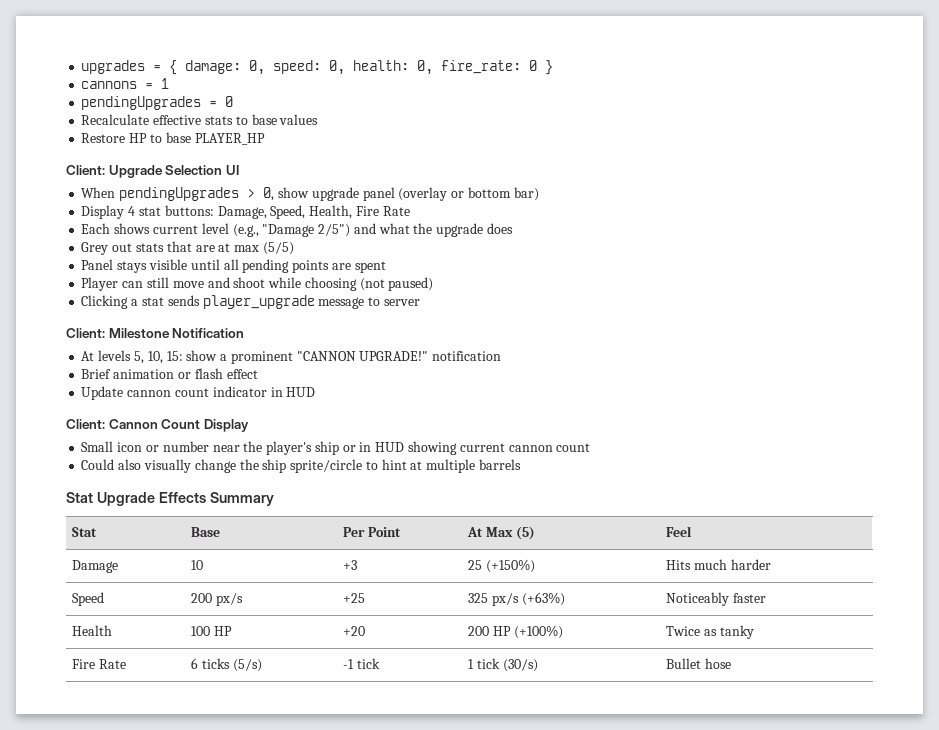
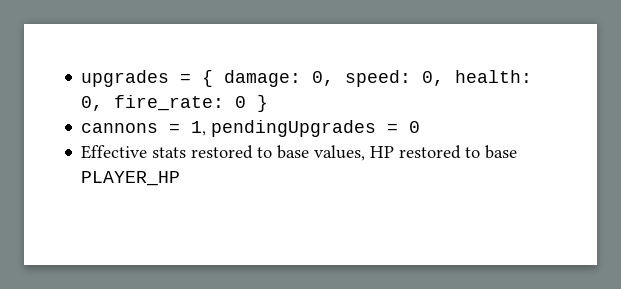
[161,78,170,89] 1 // -> [191,121,207,136] 1,
[81,114,319,125] [81,132,265,145] [66,165,239,178] [81,187,539,201] [81,205,410,219] [81,223,513,237] [81,241,294,255] [81,259,386,273] [81,277,434,291] [81,295,420,309] [66,328,245,339] [81,350,502,364] [81,368,258,379] [81,386,316,400] [66,419,249,432] [81,441,591,455] [81,459,521,473] [66,492,274,506] [71,527,97,537] [190,527,220,537] [342,527,401,537] [466,526,535,540] [665,526,692,537] [71,560,118,573] [190,560,203,570] [342,560,357,570] [467,559,535,573] [665,559,771,570] [71,592,104,606] [190,593,243,606] [342,593,365,603] [467,592,565,606] [665,592,766,606] [71,625,112,636] [190,626,232,636] [342,626,365,636] [467,625,563,639] [665,625,754,639] [71,659,126,669] [190,658,262,672] [342,658,380,669] [467,658,538,672] [665,658,731,669] Recalculate effective stats to base values // Restore HP to base PLAYER_HP // Client: Upgrade Selection UI // When pendingUpgrades > 0, show upgrade panel (overlay or bottom bar) // Display 4 stat buttons: Damage, Speed, Health, Fire Rate // Each shows current level (e.g., "Damage 2/5") and what the upgrade does // Grey out stats that are at max (5/5) // Panel stays visible until all pending points are spent // Player can still move and shoot while choosing (not paused) // Clicking a stat sends player_upgrade message to server // Client: Milestone Notification // At levels 5, 10, 15: show a prominent "CANNON UPGRADE!" notification // Brief animation or flash effect // Update cannon count indicator in HUD // Client: Cannon Count Display // Small icon or number near the player's ship or in HUD showing current cannon count // Could also visually change the ship sprite/circle to hint at multiple barrels // Stat Upgrade Effects Summary // Stat | Base | Per Point | At Max (5) | Feel // Damage | 10 | +3 | 25 (+150%) | Hits much harder // Speed | 200 px/s | +25 | 325 px/s (+63%) | Noticeably faster // Health | 100 HP | +20 | 200 HP (+100%) | Twice as tanky // Fire Rate | 6 ticks (5/s) | -1 tick | 1 tick (30/s) | Bullet hose -> [81,145,518,161] [81,171,181,186] Effective stats restored to base values, HP restored to base PLAYER_HP

